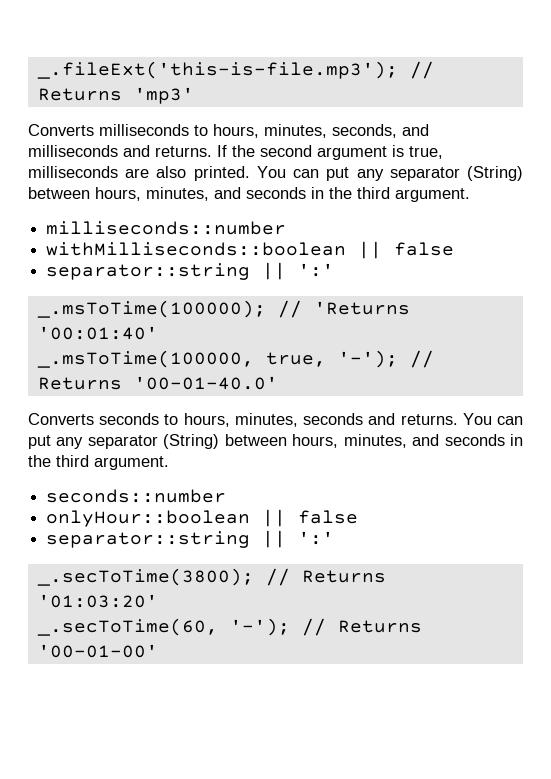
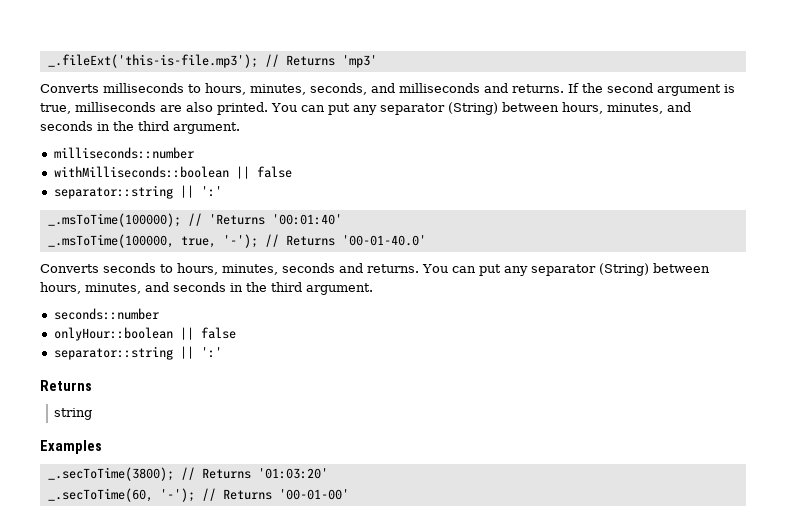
(335, 538) none -> [40,380,92,391] [54,408,93,420] [40,440,102,454] // Returns // string // Examples

